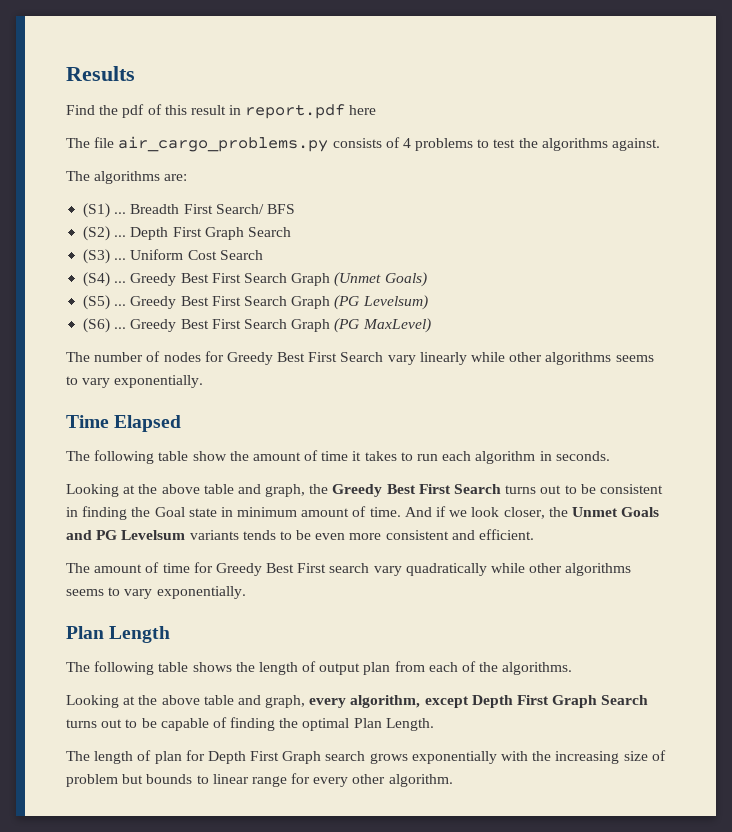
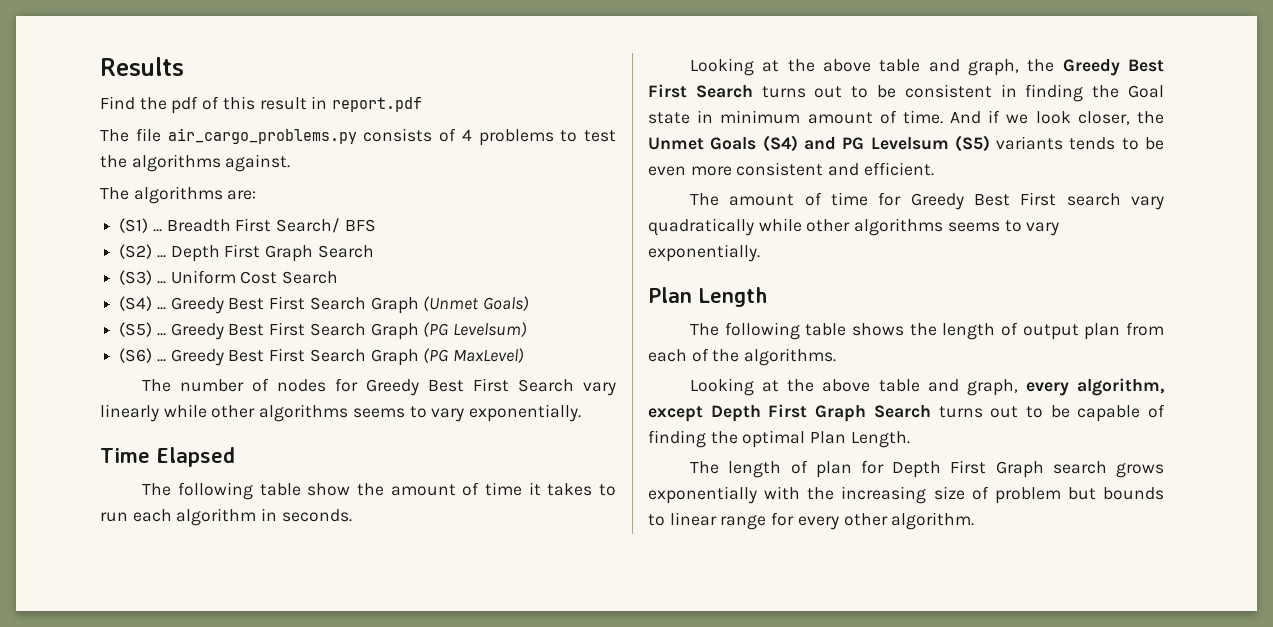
[349,105,377,115] here -> (423, 104) none
(660, 512) none -> [762,135,798,152] (S4)
(186, 535) none -> [954,135,990,152] (S5)

